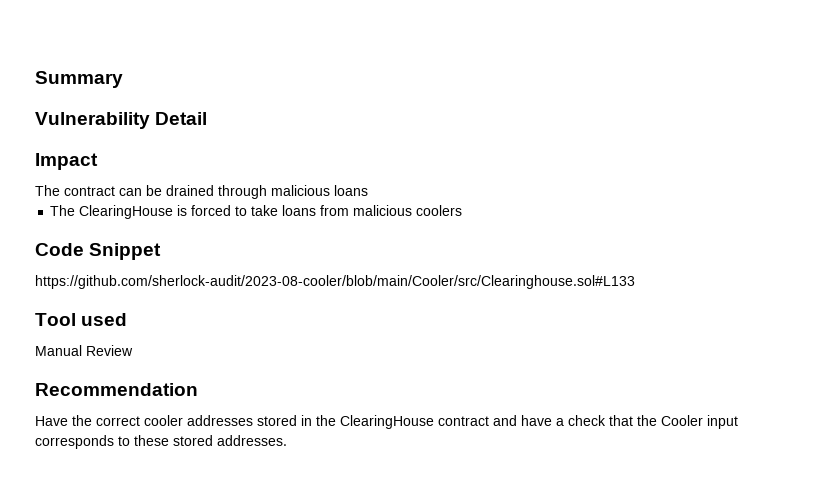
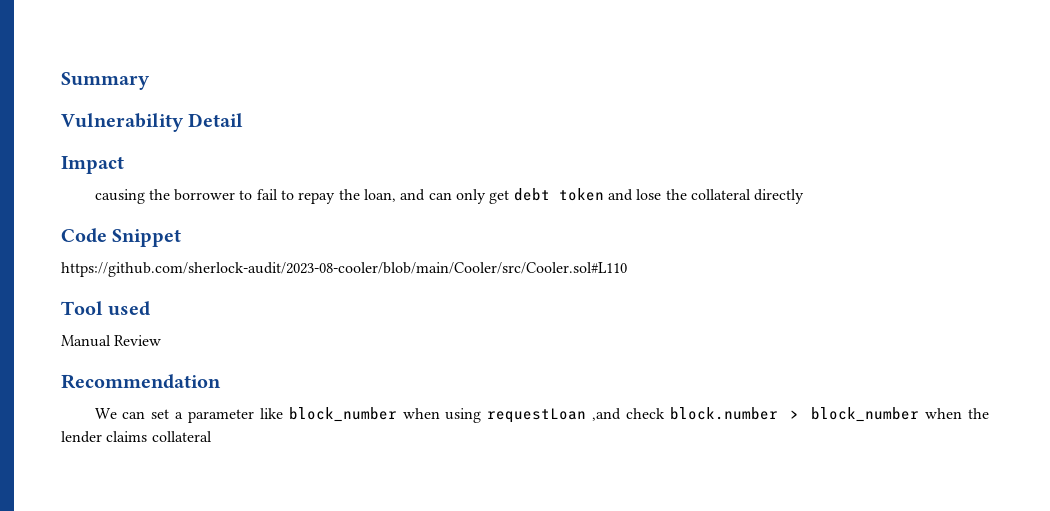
[35,185,368,199] [50,205,463,219] The contract can be drained through malicious loans // The ClearingHouse is forced to take loans from malicious coolers -> [94,188,805,204] causing the borrower to fail to repay the loan, and can only get debt token and lose the collateral directly
[35,275,635,289] https://github.com/sherlock-audit/2023-08-cooler/blob/main/Cooler/src/Clearinghouse.sol#L133 -> [61,262,627,277] https://github.com/sherlock-audit/2023-08-cooler/blob/main/Cooler/src/Cooler.sol#L110
[35,415,738,429] [35,435,287,449] Have the correct cooler addresses stored in the ClearingHouse contract and have a check that the Cooler input corresponds to these stored addresses. -> [94,407,990,423] [61,431,212,443] We can set a parameter like block_number when using requestLoan ,and check block.number > block_number when the lender claims collateral

